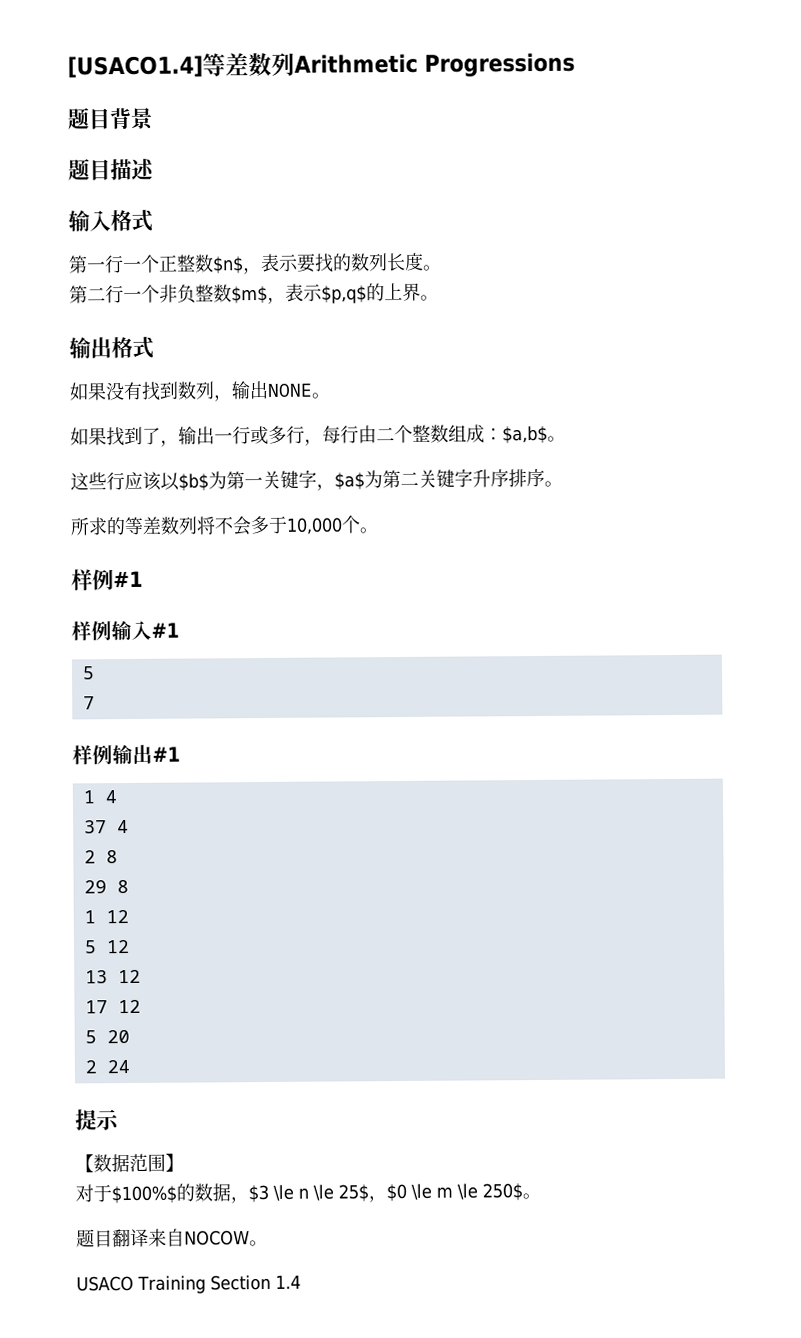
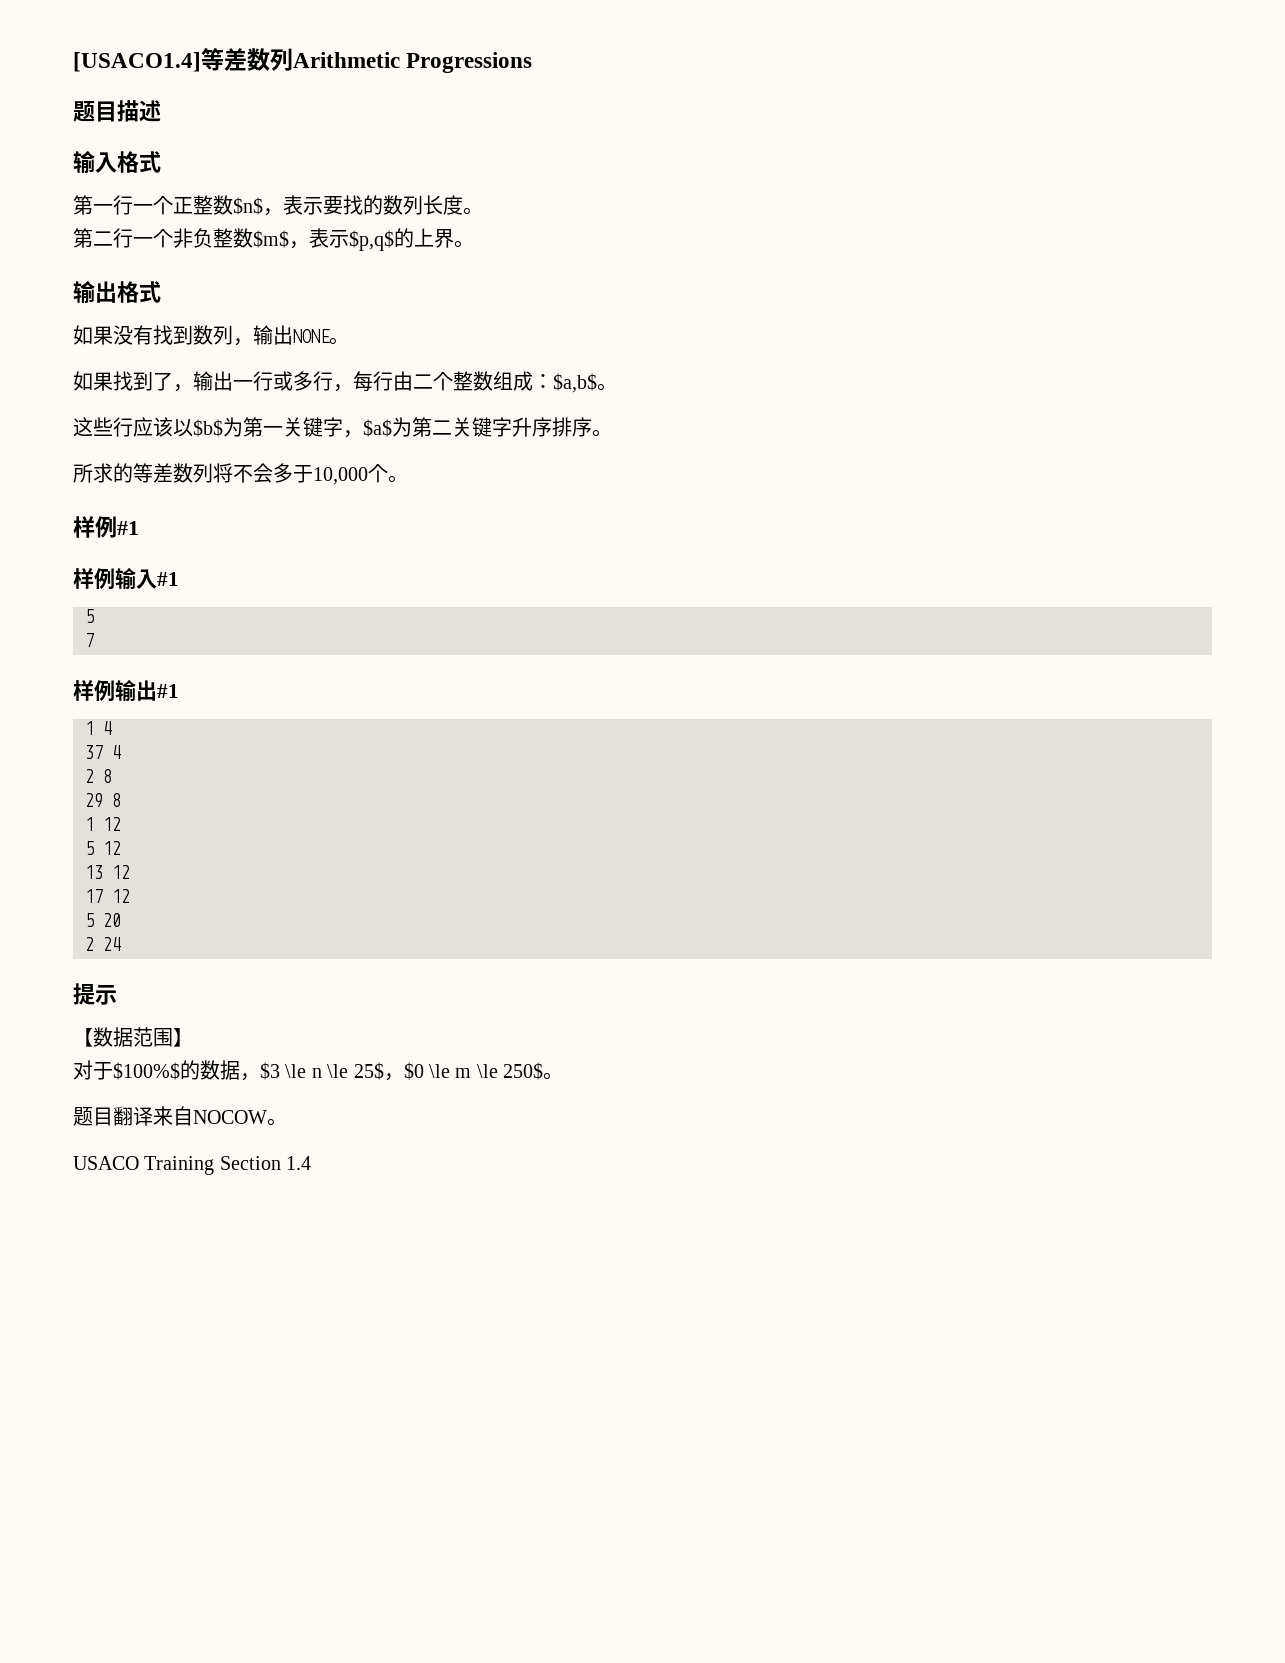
[67,107,154,130] // 题目背景 -> (533, 62) none

